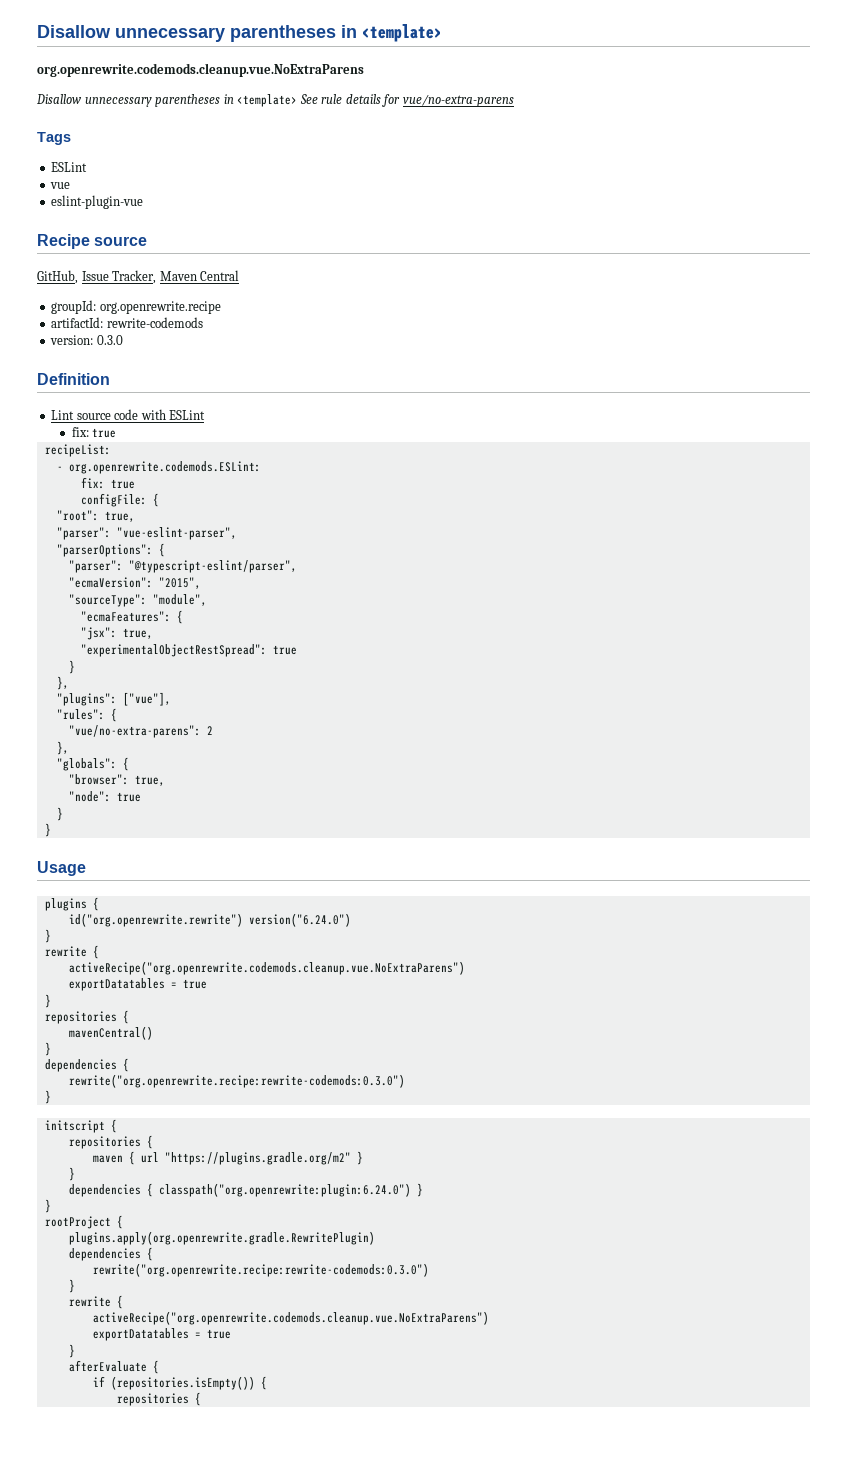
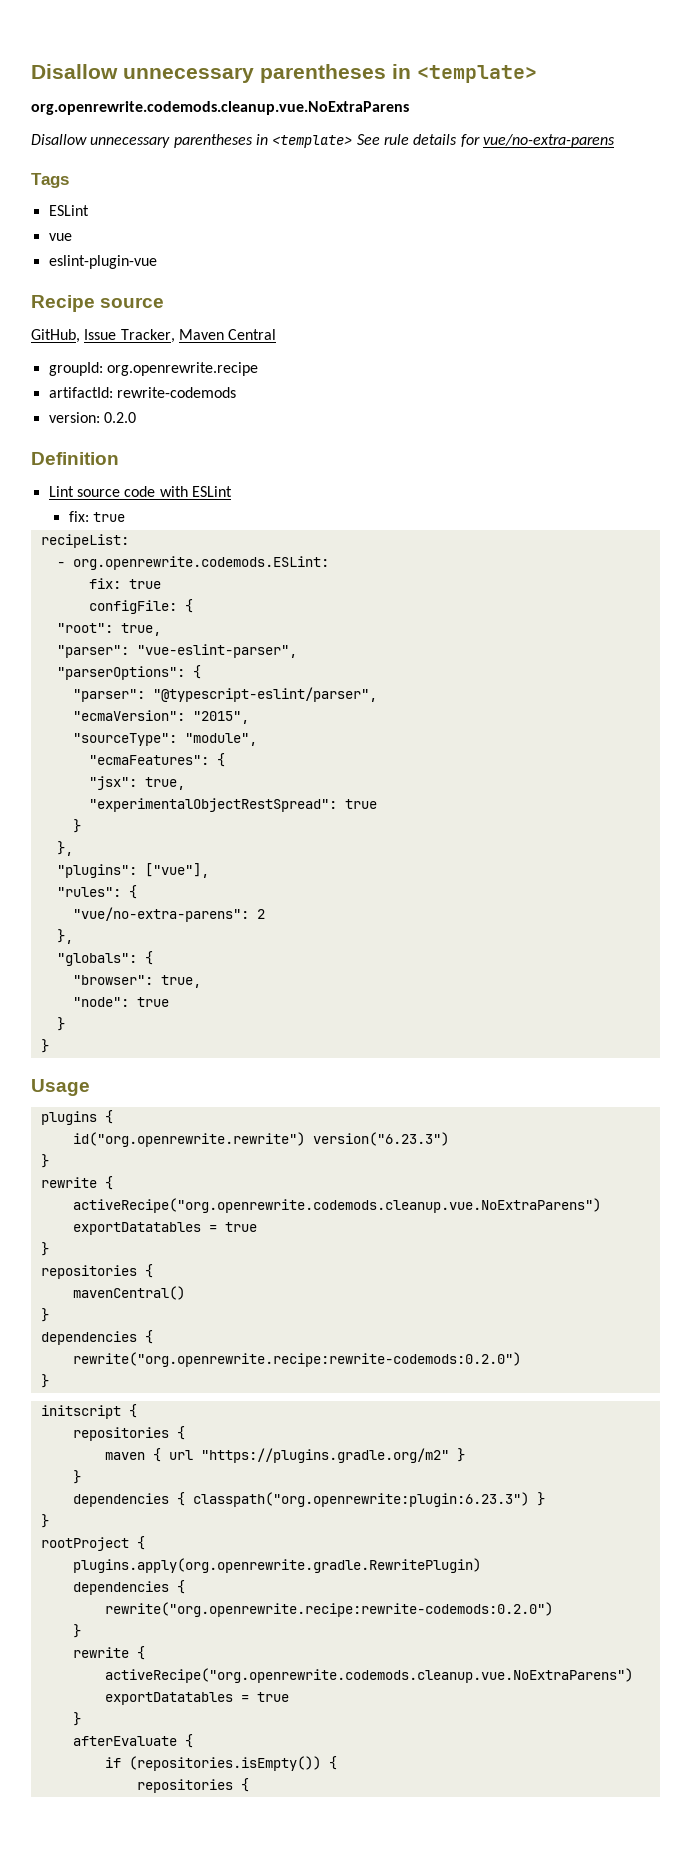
[96,335,123,345] 0.3.0 -> [103,412,136,423] 0.2.0
[248,913,351,927] version("6.24.0") -> [312,1132,449,1146] version("6.23.3")
[68,1074,405,1088] rewrite("org.openrewrite.recipe:rewrite-codemods:0.3.0") -> [72,1352,521,1367] rewrite("org.openrewrite.recipe:rewrite-codemods:0.2.0")
[158,1183,411,1197] classpath("org.openrewrite:plugin:6.24.0") -> [192,1492,529,1507] classpath("org.openrewrite:plugin:6.23.3")
[92,1263,429,1277] rewrite("org.openrewrite.recipe:rewrite-codemods:0.3.0") -> [104,1602,553,1617] rewrite("org.openrewrite.recipe:rewrite-codemods:0.2.0")

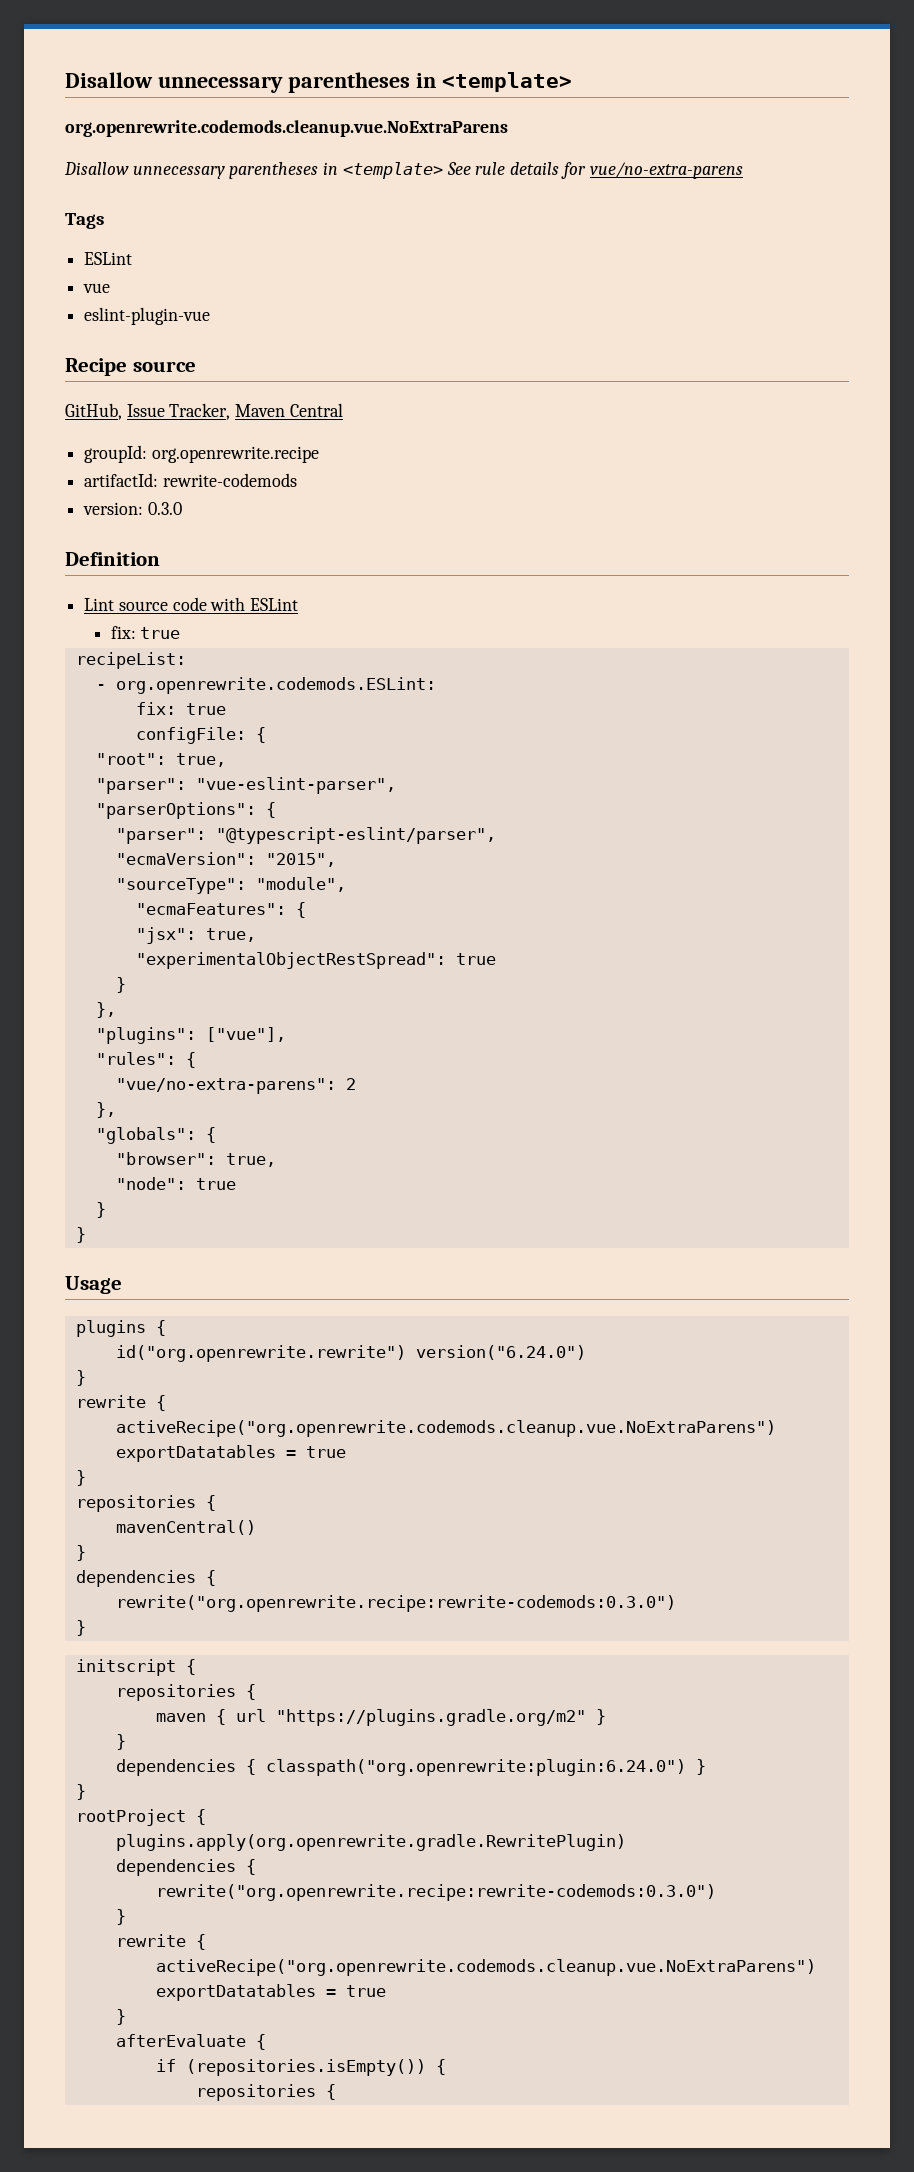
[103,412,136,423] 0.2.0 -> [147,502,182,515] 0.3.0
[312,1132,449,1146] version("6.23.3") -> [415,1345,586,1360] version("6.24.0")
[72,1352,521,1367] rewrite("org.openrewrite.recipe:rewrite-codemods:0.2.0") -> [115,1595,676,1612] rewrite("org.openrewrite.recipe:rewrite-codemods:0.3.0")
[192,1492,529,1507] classpath("org.openrewrite:plugin:6.23.3") -> [265,1759,686,1776] classpath("org.openrewrite:plugin:6.24.0")
[104,1602,553,1617] rewrite("org.openrewrite.recipe:rewrite-codemods:0.2.0") -> [155,1884,716,1901] rewrite("org.openrewrite.recipe:rewrite-codemods:0.3.0")

